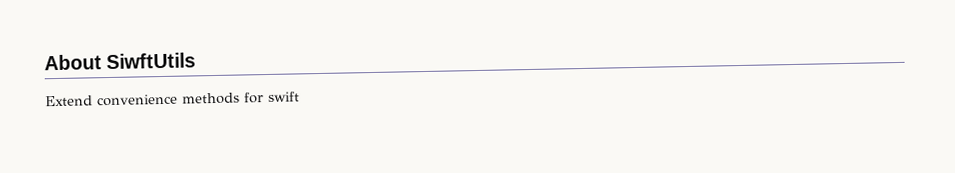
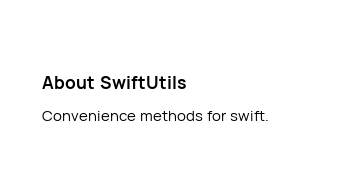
[106,52,197,70] [45,93,178,107] SiwftUtils // Extend convenience -> [99,76,186,89] [42,111,136,121] SwiftUtils // Convenience
[268,91,300,102] swift -> [230,111,270,121] swift.

